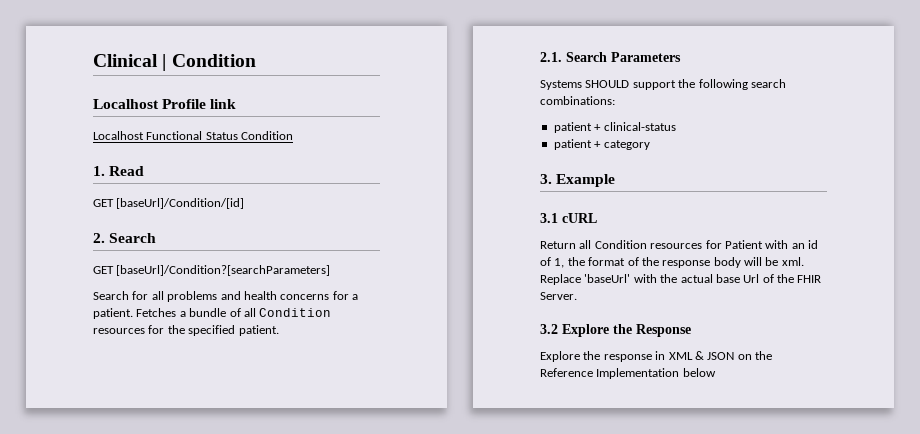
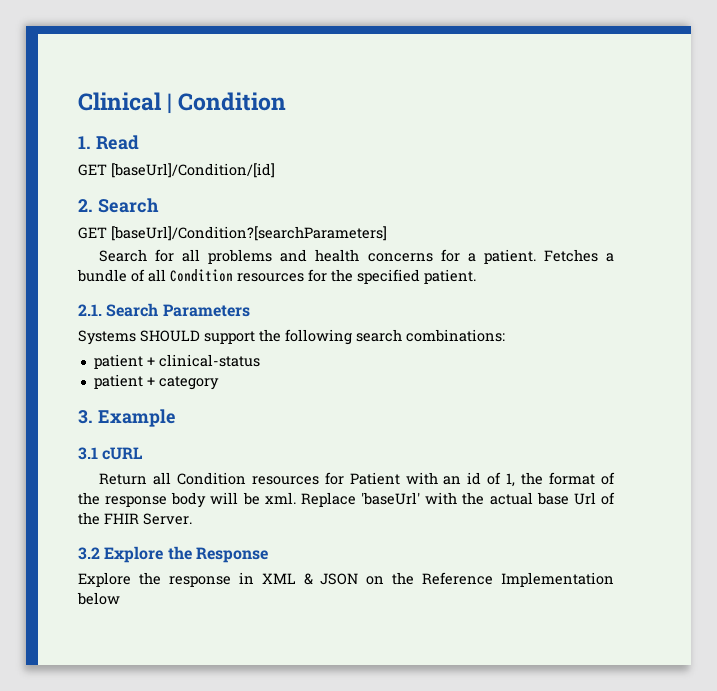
[93,99,237,109] [93,131,294,140] // Localhost Profile link // Localhost Functional Status Condition -> (287, 101) none

